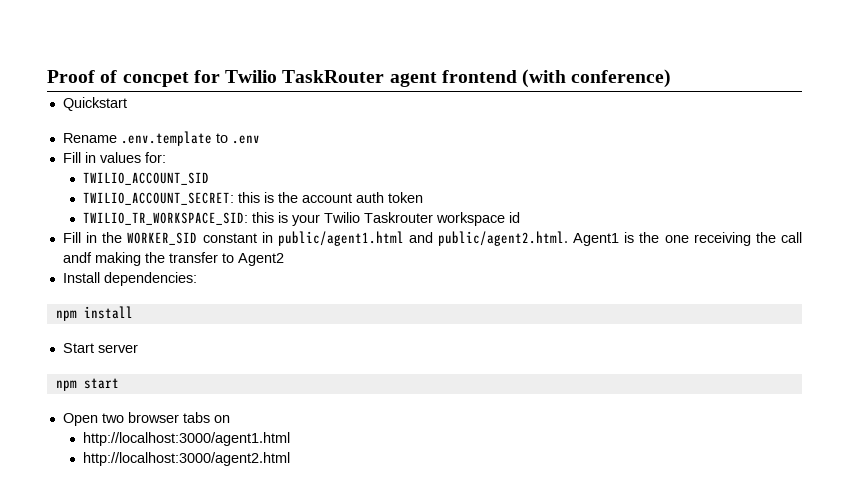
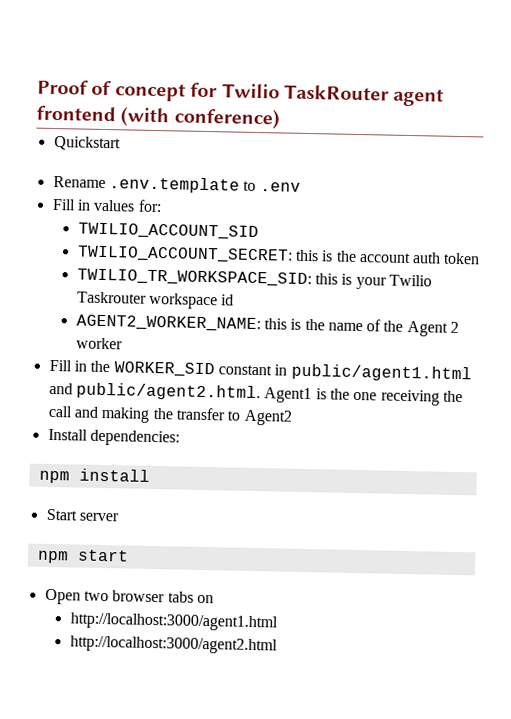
[122,72,189,87] concpet -> [114,83,186,102] concept
(520, 217) none -> [75,314,460,337] [75,337,123,350] // AGENT2_WORKER_NAME: this is the name of the Agent 2 worker
[62,252,92,263] andf -> [73,406,99,418] and

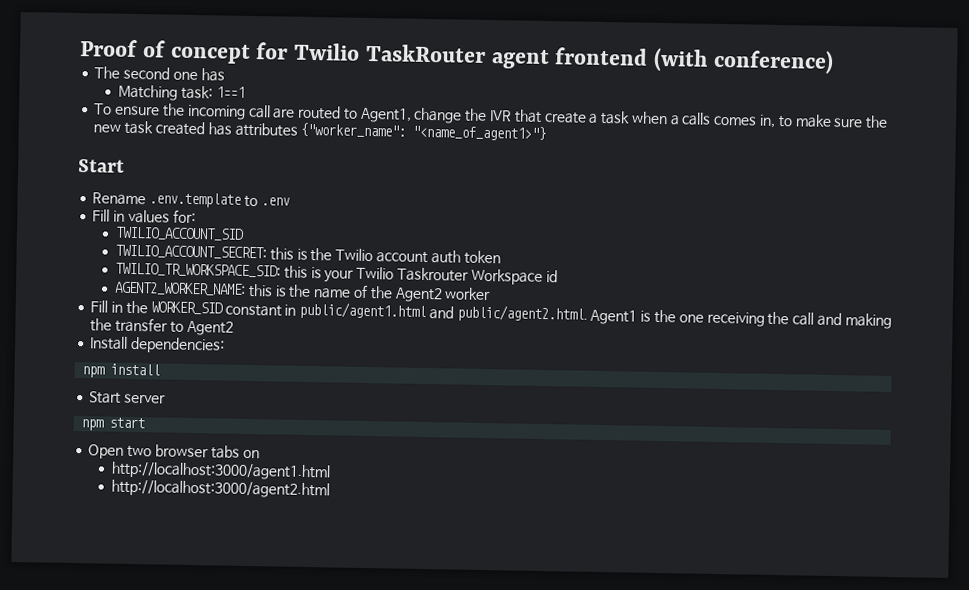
[53,135,121,152] Quickstart -> [94,66,225,82] [118,84,245,101] [94,103,889,129] [93,120,547,142] [78,159,125,173] The second one has // Matching task: 1==1 // To ensure the incoming call are routed to Agent1, change the IVR that create a task when a calls comes in, to make sure the new task created has attributes {"worker_name": "<name_of_agent1>"} // Start
(357, 256) none -> [335,248,374,262] Twilio
[147,292,218,310] workspace -> [470,268,543,285] Workspace
[406,320,460,337] Agent 2 -> [394,287,443,303] Agent2

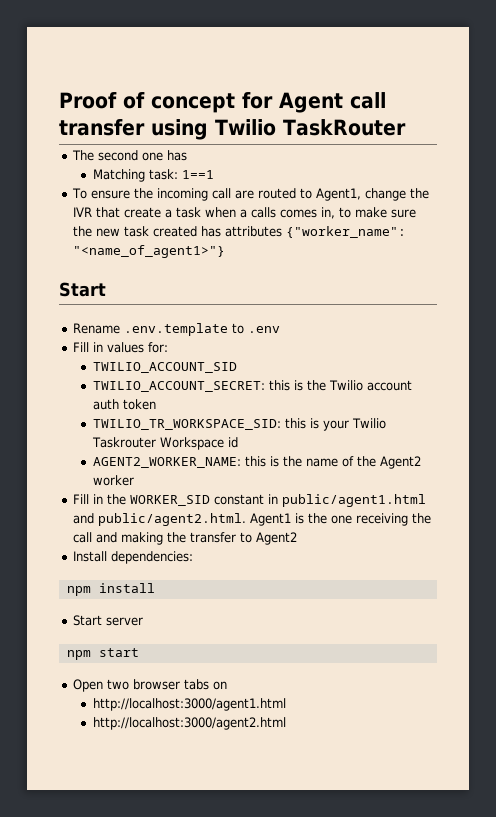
[293,42,834,74] Twilio TaskRouter agent frontend (with conference) -> [279,92,386,113] [59,119,406,140] Agent call transfer using Twilio TaskRouter

